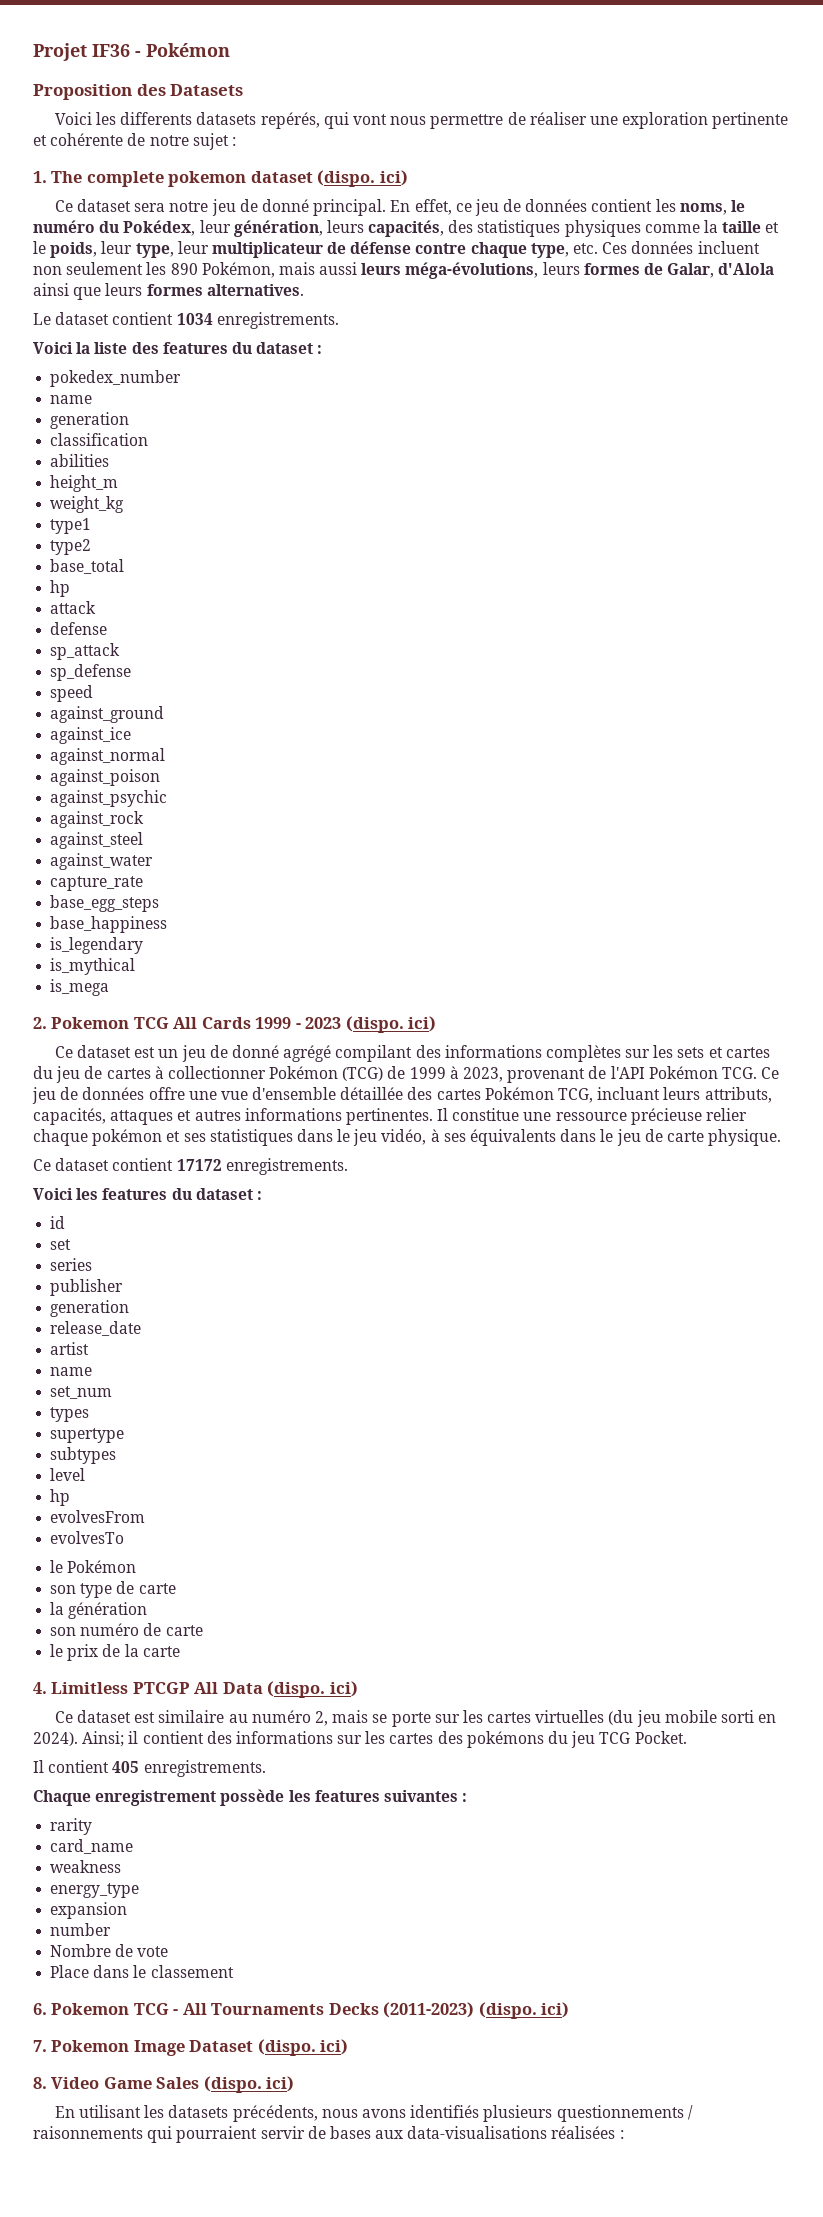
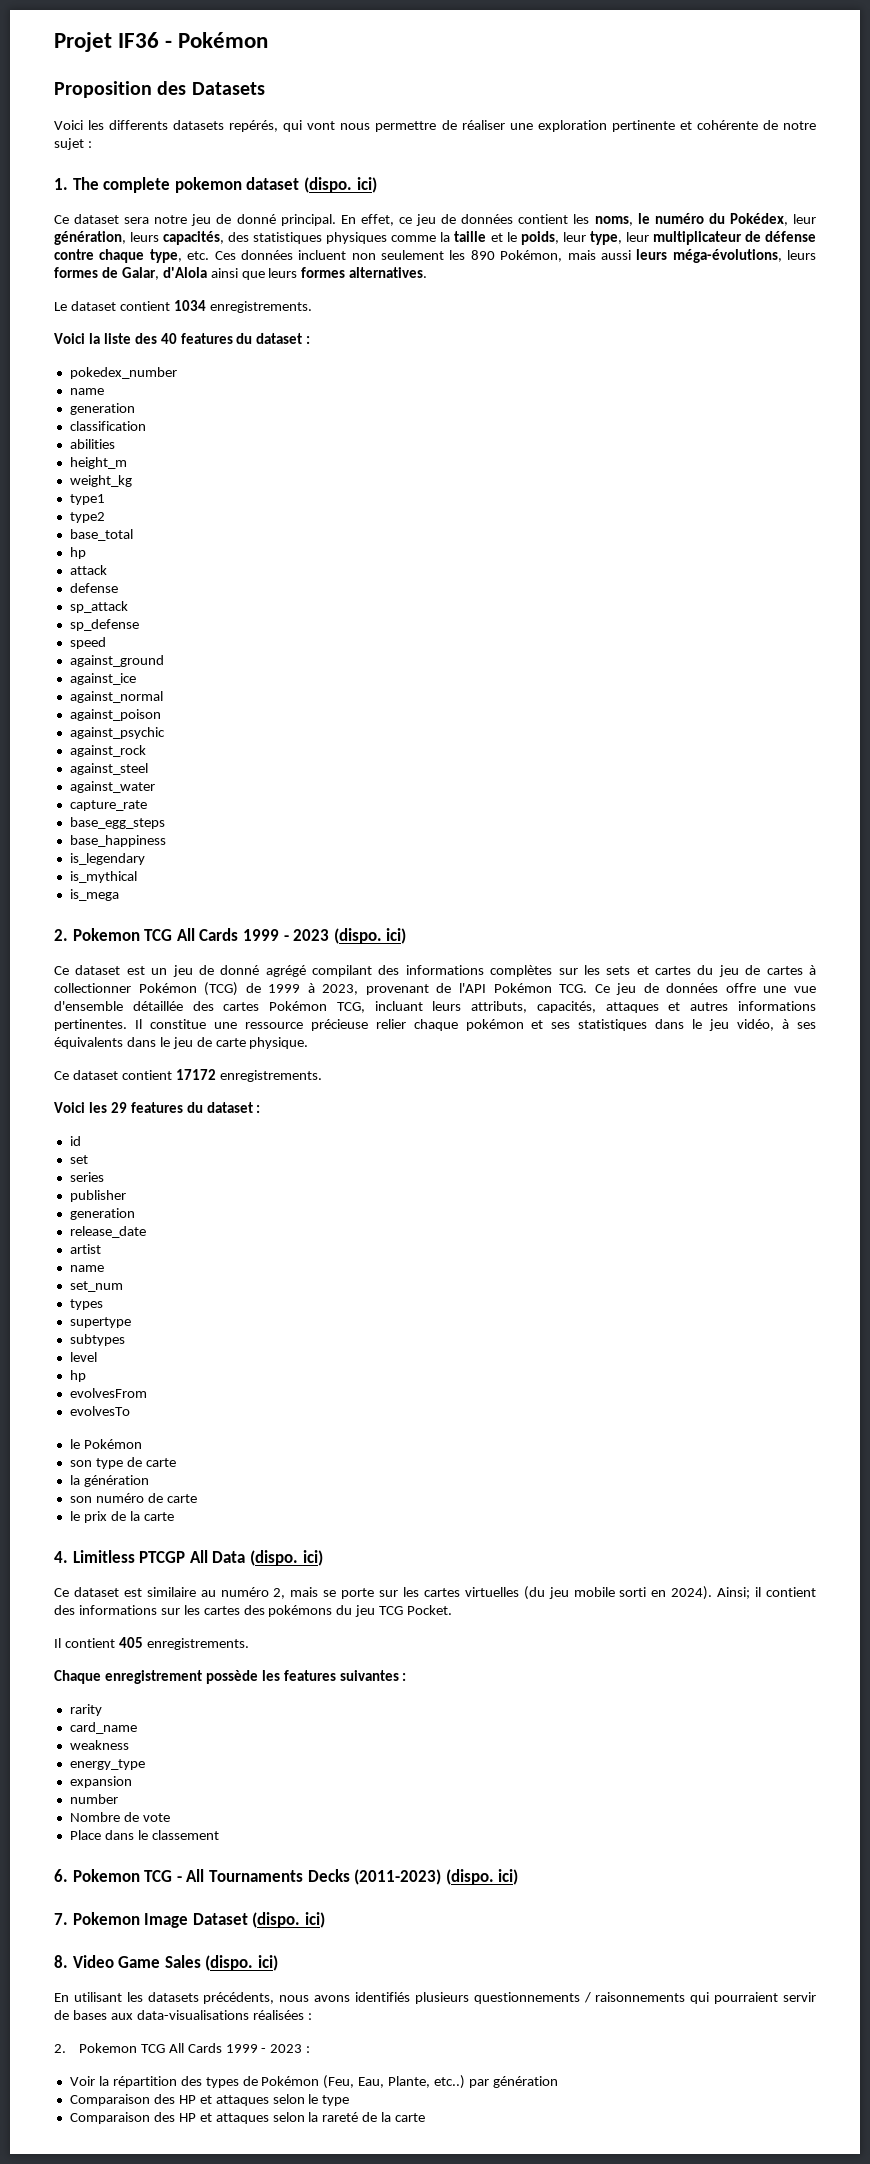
(159, 348) none -> [160,333,177,344] 40
(99, 1194) none -> [110,1102,127,1113] 29
(624, 2134) none -> [54,2043,311,2053] [69,2075,558,2089] [69,2094,350,2106] [69,2112,426,2124] // 2. Pokemon TCG All Cards 1999 - 2023 : // Voir la répartition des types de Pokémon (Feu, Eau, Plante, etc..) par génération // Comparaison des HP et attaques selon le type // Comparaison des HP et attaques selon la rareté de la carte

